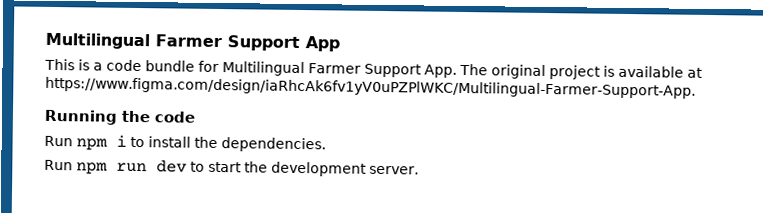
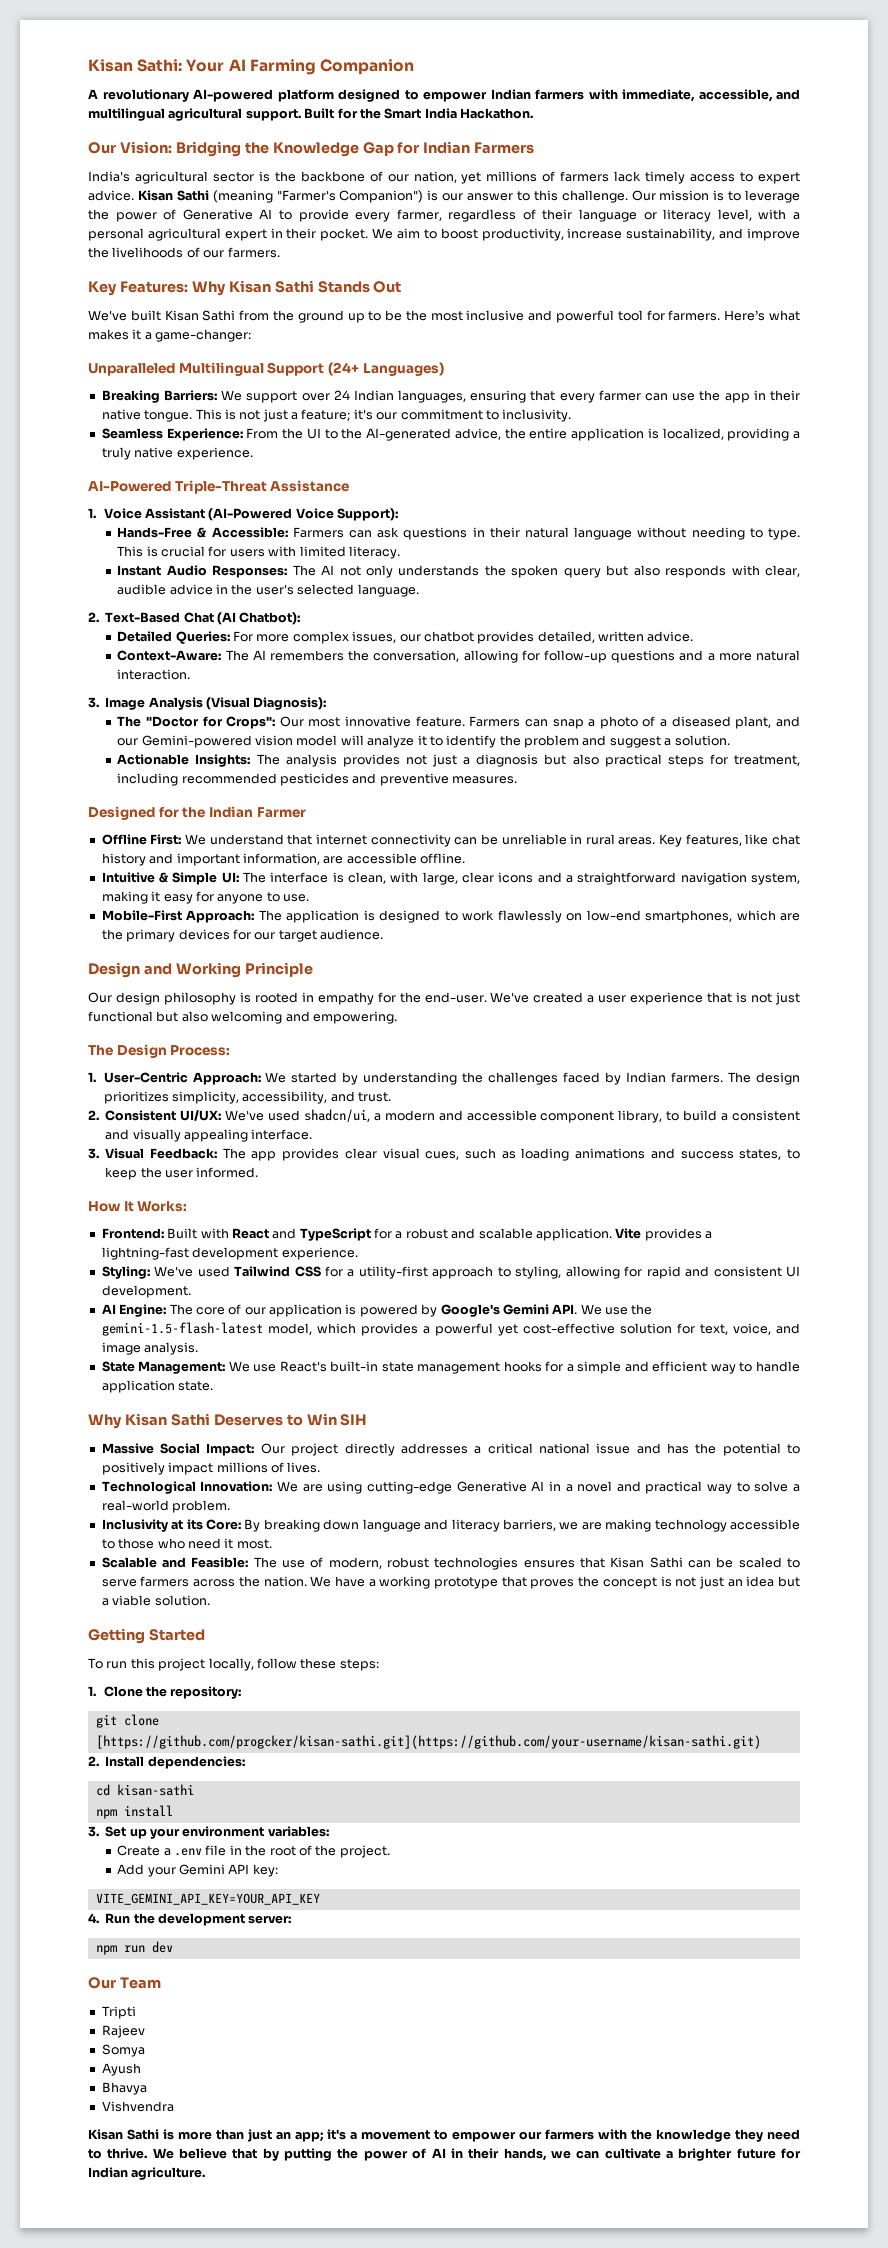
[45,32,340,52] [44,58,703,80] [45,76,696,99] [44,109,195,125] [44,134,326,153] [44,159,419,177] Multilingual Farmer Support App // This is a code bundle for Multilingual Farmer Support App. The original project is available at https://www.figma.com/design/iaRhcAk6fv1yV0uPZPlWKC/Multilingual-Farmer-Support-App. // Running the code // Run npm i to install the dependencies. // Run npm run dev to start the development server. -> [88,59,414,75] [88,89,800,102] [88,108,533,121] [88,141,535,157] [88,171,801,184] [88,190,800,203] [88,209,801,222] [88,228,800,241] [88,247,280,258] [88,280,402,296] [88,310,800,323] [88,329,252,342] [88,362,444,376] [101,390,801,403] [101,409,572,422] [101,428,800,441] [101,447,253,460] [88,480,350,494] [88,508,399,521] [117,527,800,540] [117,546,400,559] [117,565,801,578] [117,584,419,597] [88,612,301,625] [117,631,694,644] [117,650,800,663] [117,669,191,680] [88,697,327,710] [117,716,800,729] [117,735,730,748] [117,754,800,767] [117,773,518,786] [88,806,306,820] [101,834,800,847] [101,853,465,866] [101,872,800,885] [101,891,309,904] [101,910,801,923] [101,929,383,942] [88,962,313,978] [88,992,801,1005] [88,1011,397,1024] [88,1044,231,1058] [88,1072,800,1085] [103,1091,392,1104] [88,1109,801,1123] [105,1129,313,1142] [88,1148,800,1161] [105,1167,259,1180] [88,1201,188,1212] [101,1228,712,1241] [101,1247,358,1260] [101,1266,800,1279] [101,1285,191,1298] [101,1304,653,1317] [101,1322,801,1336] [101,1342,199,1355] [101,1361,800,1374] [101,1380,214,1393] [88,1413,368,1429] [101,1443,801,1456] [101,1462,321,1475] [101,1481,800,1494] [101,1500,231,1513] [101,1519,800,1532] [101,1538,272,1549] [101,1557,800,1570] [101,1576,800,1589] [101,1595,210,1606] [88,1628,205,1644] [88,1658,379,1671] [88,1686,242,1699] [95,1714,159,1728] [95,1735,761,1749] [88,1756,245,1769] [95,1784,194,1796] [95,1805,173,1819] [88,1826,329,1839] [117,1845,390,1858] [117,1864,278,1877] [95,1893,320,1905] [88,1913,292,1926] [95,1941,173,1955] [88,1977,161,1989] [101,2006,136,2019] [101,2025,145,2038] [101,2044,145,2057] [101,2063,141,2076] [101,2082,147,2095] [101,2101,174,2112] [88,2129,800,2142] [88,2148,802,2161] [88,2167,206,2180] Kisan Sathi: Your AI Farming Companion // A revolutionary AI-powered platform designed to empower Indian farmers with immediate, accessible, and multilingual agricultural support. Built for the Smart India Hackathon. // Our Vision: Bridging the Knowledge Gap for Indian Farmers // India's agricultural sector is the backbone of our nation, yet millions of farmers lack timely access to expert advice. Kisan Sathi (meaning "Farmer's Companion") is our answer to this challenge. Our mission is to leverage the power of Generative AI to provide every farmer, regardless of their language or literacy level, with a personal agricultural expert in their pocket. We aim to boost productivity, increase sustainability, and improve the livelihoods of our farmers. // Key Features: Why Kisan Sathi Stands Out // We've built Kisan Sathi from the ground up to be the most inclusive and powerful tool for farmers. Here’s what makes it a game-changer: // Unparalleled Multilingual Support (24+ Languages) // Breaking Barriers: We support over 24 Indian languages, ensuring that every farmer can use the app in their native tongue. This is not just a feature; it's our commitment to inclusivity. // Seamless Experience: From the UI to the AI-generated advice, the entire application is localized, providing a truly native experience. // AI-Powered Triple-Threat Assistance // 1. Voice Assistant (AI-Powered Voice Support): // Hands-Free & Accessible: Farmers can ask questions in their natural language without needing to type. This is crucial for users with limited literacy. // Instant Audio Responses: The AI not only understands the spoken query but also responds with clear, audible advice in the user's selected language. // 2. Text-Based Chat (AI Chatbot): // Detailed Queries: For more complex issues, our chatbot provides detailed, written advice. // Context-Aware: The AI remembers the conversation, allowing for follow-up questions and a more natural interaction. // 3. Image Analysis (Visual Diagnosis): // The "Doctor for Crops": Our most innovative feature. Farmers can snap a photo of a diseased plant, and our Gemini-powered vision model will analyze it to identify the problem and suggest a solution. // Actionable Insights: The analysis provides not just a diagnosis but also practical steps for treatment, including recommended pesticides and preventive measures. // Designed for the Indian Farmer // Offline First: We understand that internet connectivity can be unreliable in rural areas. Key features, like chat history and important information, are accessible offline. // Intuitive & Simple UI: The interface is clean, with large, clear icons and a straightforward navigation system, making it easy for anyone to use. // Mobile-First Approach: The application is designed to work flawlessly on low-end smartphones, which are the primary devices for our target audience. // Design and Working Principle // Our design philosophy is rooted in empathy for the end-user. We've created a user experience that is not just functional but also welcoming and empowering. // The Design Process: // 1. User-Centric Approach: We started by understanding the challenges faced by Indian farmers. The design prioritizes simplicity, accessibility, and trust. // 2. Consistent UI/UX: We've used shadcn/ui, a modern and accessible component library, to build a consistent and visually appealing interface. // 3. Visual Feedback: The app provides clear visual cues, such as loading animations and success states, to keep the user informed. // How It Works: // Frontend: Built with React and TypeScript for a robust and scalable application. Vite provides a lightning-fast development experience. // Styling: We've used Tailwind CSS for a utility-first approach to styling, allowing for rapid and consistent UI development. // AI Engine: The core of our application is powered by Google's Gemini API. We use the gemini-1.5-flash-latest model, which provides a powerful yet cost-effective solution for text, voice, and image analysis. // State Management: We use React's built-in state management hooks for a simple and efficient way to handle application state. // Why Kisan Sathi Deserves to Win SIH // Massive Social Impact: Our project directly addresses a critical national issue and has the potential to positively impact millions of lives. // Technological Innovation: We are using cutting-edge Generative AI in a novel and practical way to solve a real-world problem. // Inclusivity at its Core: By breaking down language and literacy barriers, we are making technology accessible to those who need it most. // Scalable and Feasible: The use of modern, robust technologies ensures that Kisan Sathi can be scaled to serve farmers across the nation. We have a working prototype that proves the concept is not just an idea but a viable solution. // Getting Started // To run this project locally, follow these steps: // 1. Clone the repository: // git clone [https://github.com/progcker/kisan-sathi.git](https://github.com/your-username/kisan-sathi.git) // 2. Install dependencies: // cd kisan-sathi // npm install // 3. Set up your environment variables: // Create a .env file in the root of the project. // Add your Gemini API key: // VITE_GEMINI_API_KEY=YOUR_API_KEY // 4. Run the development server: // npm run dev // Our Team // Tripti // Rajeev // Somya // Ayush // Bhavya // Vishvendra // Kisan Sathi is more than just an app; it's a movement to empower our farmers with the knowledge they need to thrive. We believe that by putting the power of AI in their hands, we can cultivate a brighter future for Indian agriculture.

